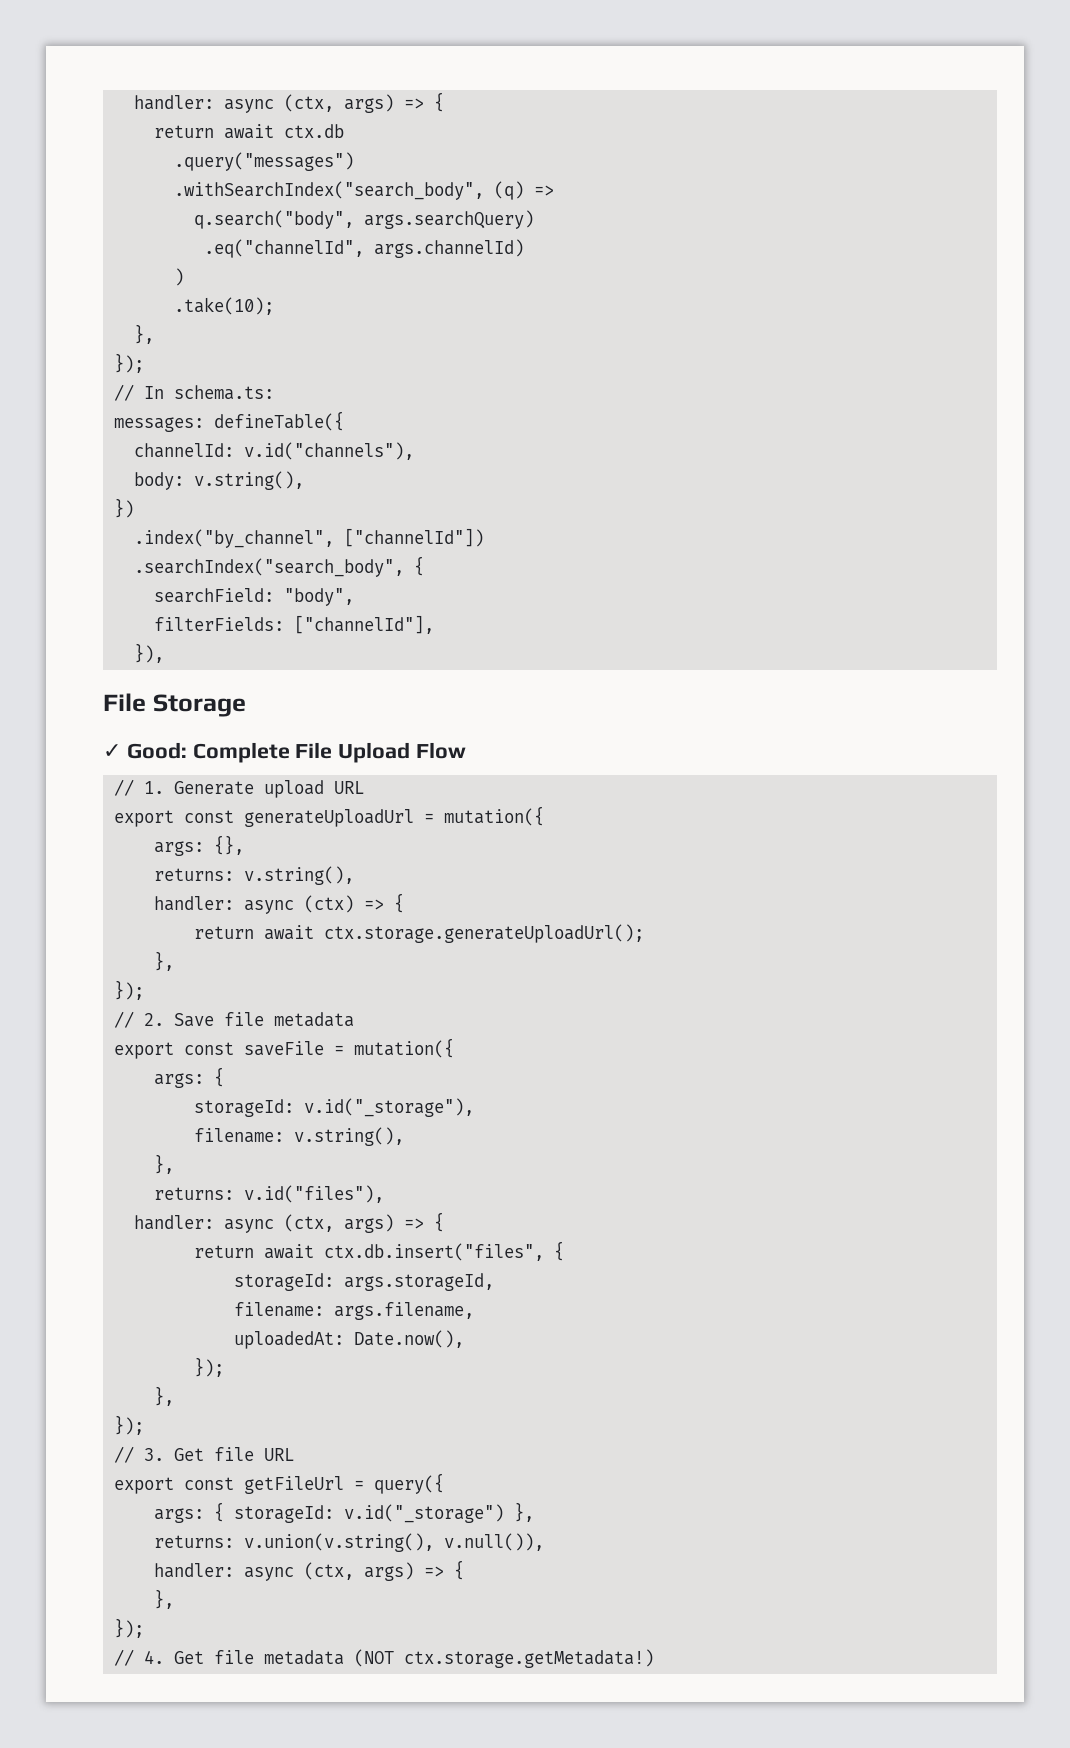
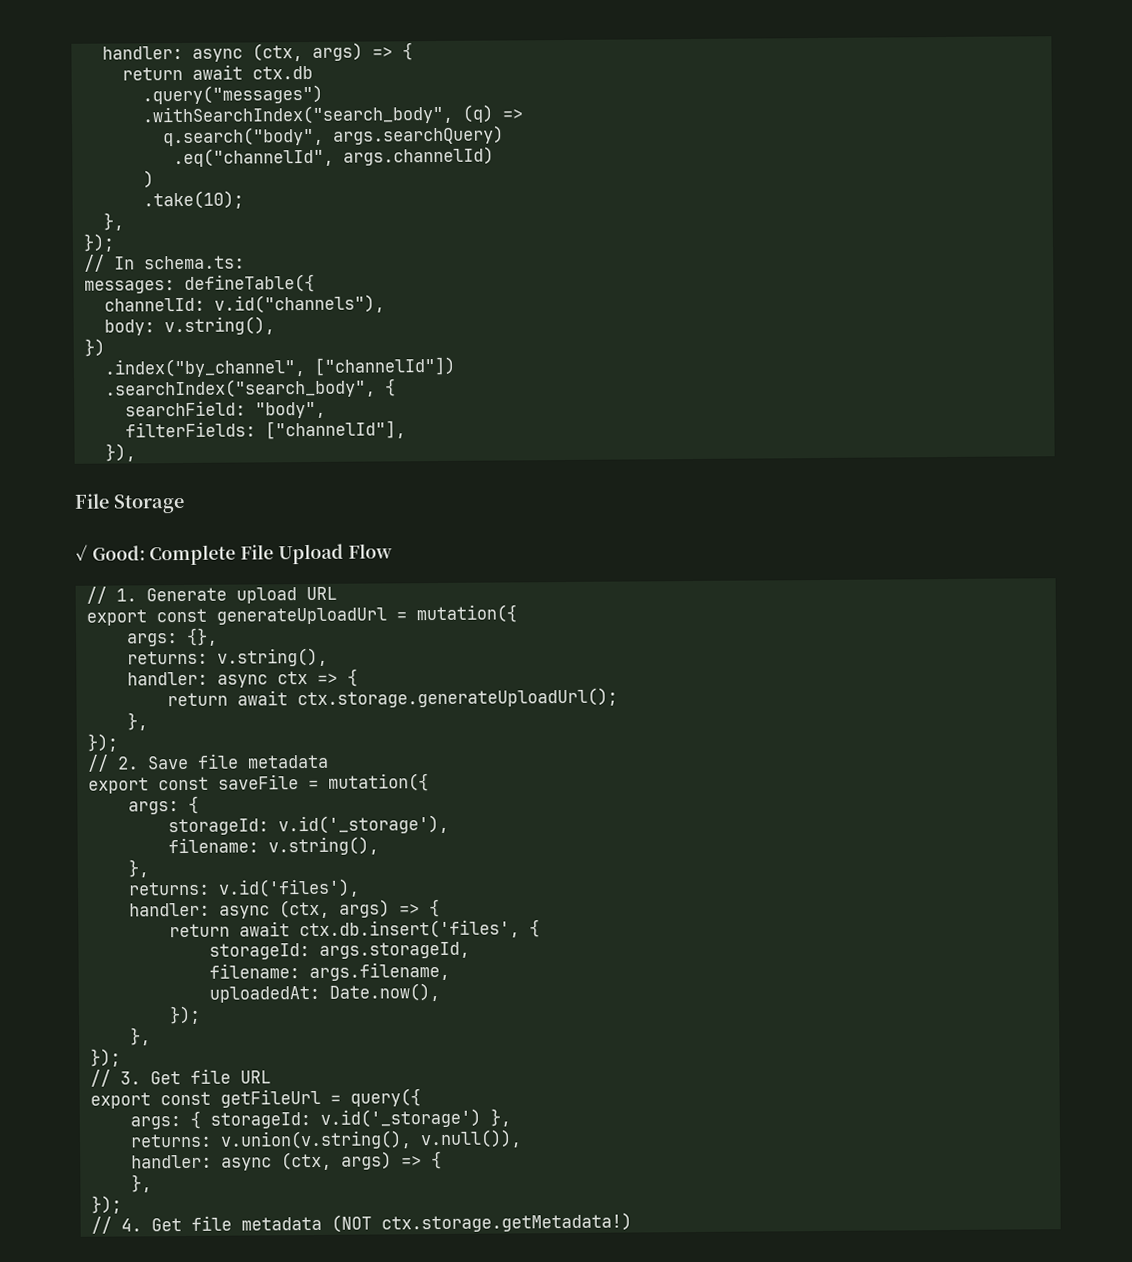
[304,895,355,913] (ctx) -> [277,671,309,685] ctx
[304,1098,475,1117] v.id("_storage"), -> [278,814,450,835] v.id('_storage'),
[244,1185,385,1203] [134,1212,445,1233] [194,1243,545,1261] v.id("files"), // handler: async (ctx, args) => { // return await ctx.db.insert("files", -> [218,878,361,898] [129,898,441,919] [169,919,521,940] v.id('files'), // handler: async (ctx, args) => { // return await ctx.db.insert('files',
[344,1504,505,1523] v.id("_storage") -> [320,1108,482,1128] v.id('_storage')

